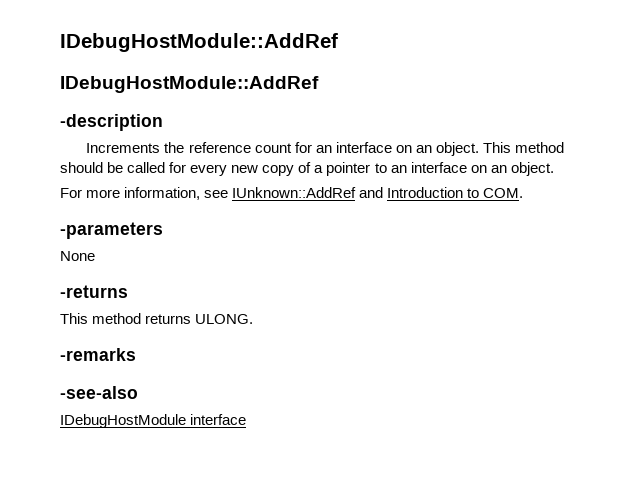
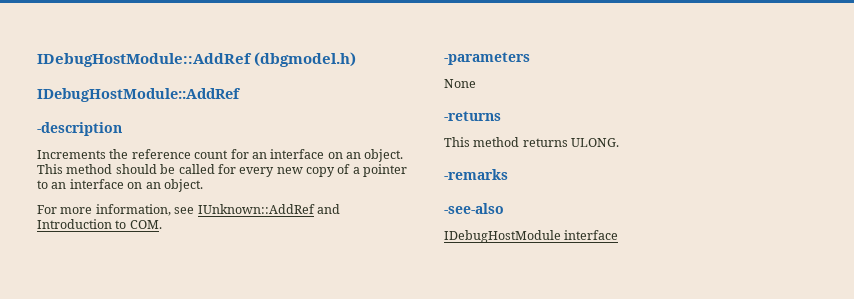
[60,33,338,52] IDebugHostModule::AddRef -> [37,52,357,67] IDebugHostModule::AddRef (dbgmodel.h)

